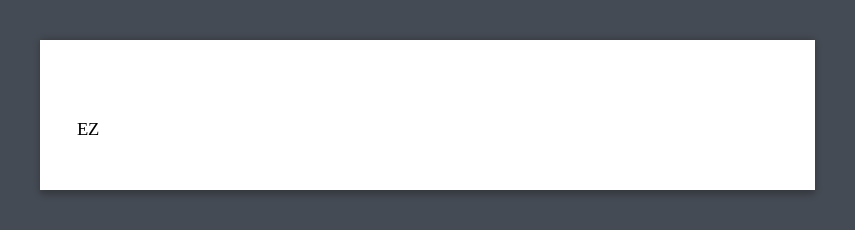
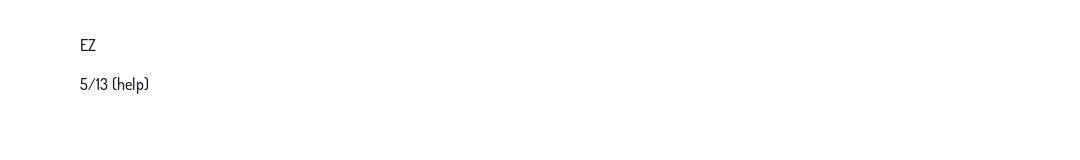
(99, 129) none -> [80,77,150,94] // 5/13 (help)

